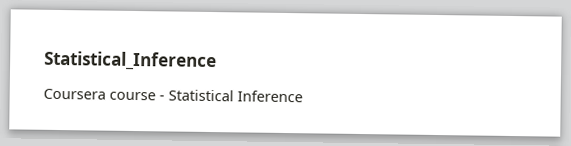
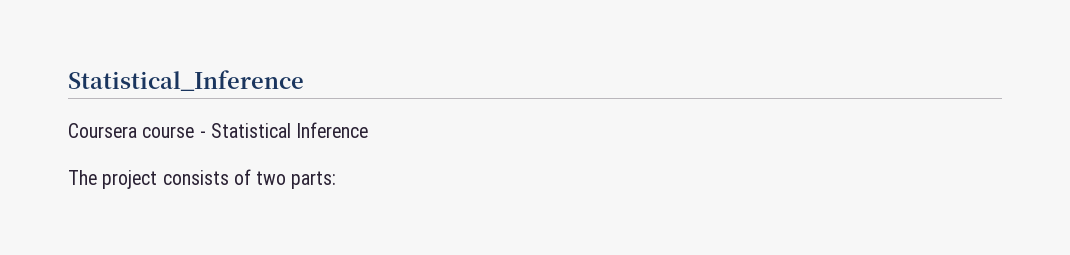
(303, 96) none -> [68,169,337,189] // The project consists of two parts:

